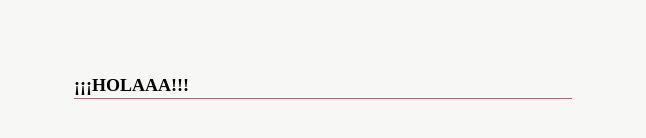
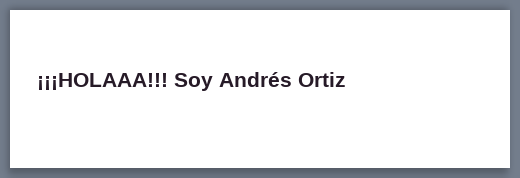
(189, 87) none -> [174,72,346,91] Soy Andrés Ortiz

